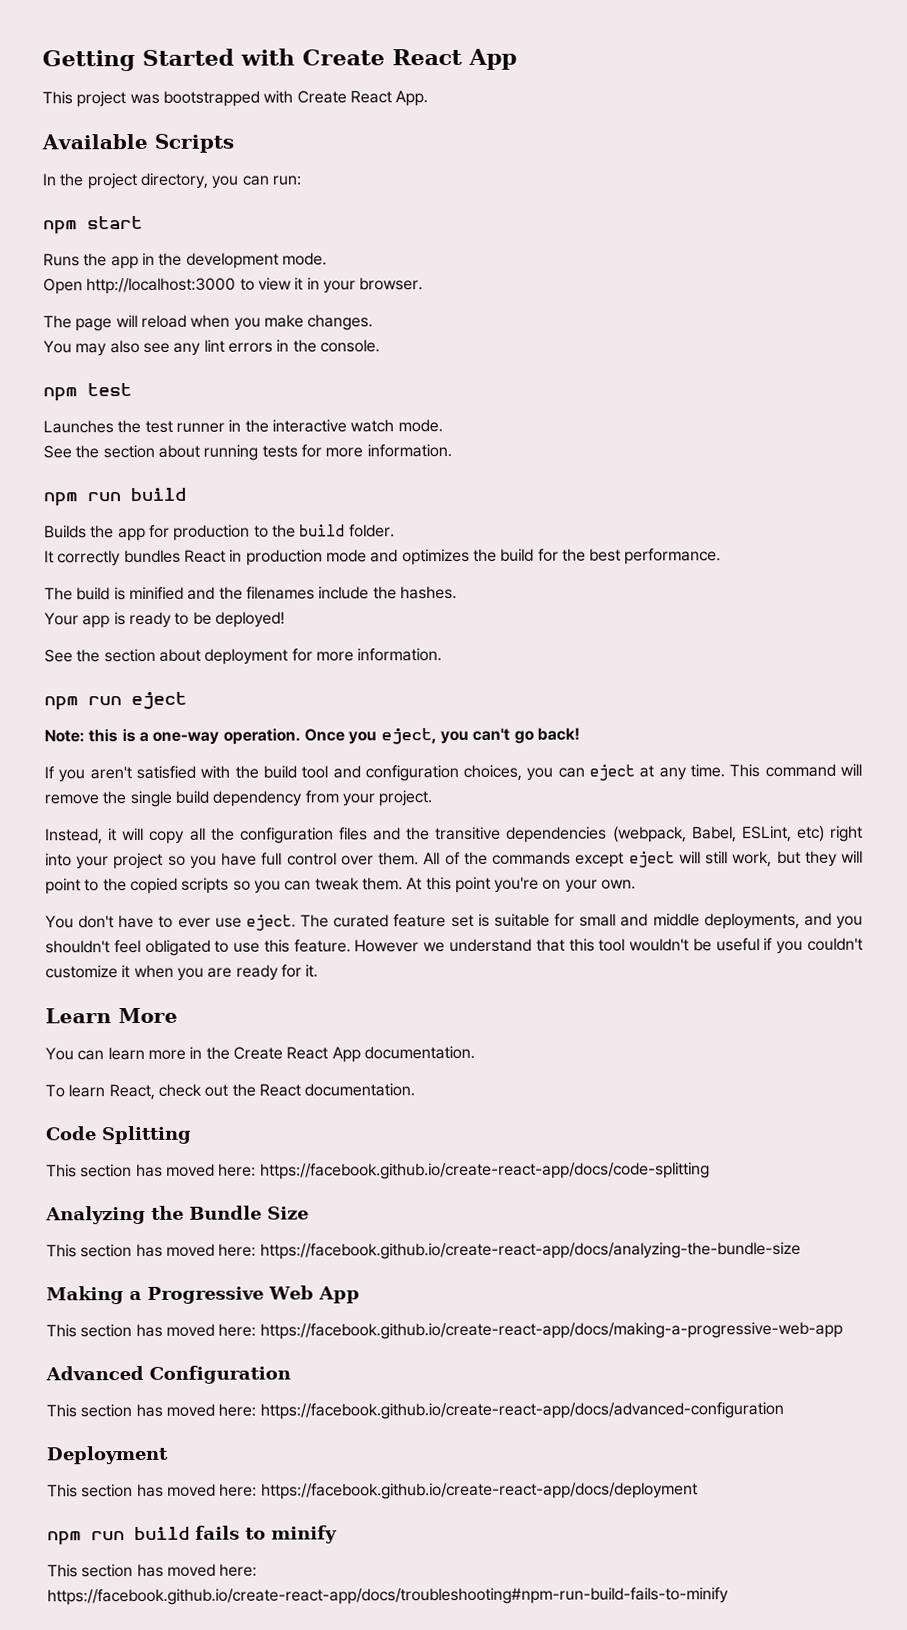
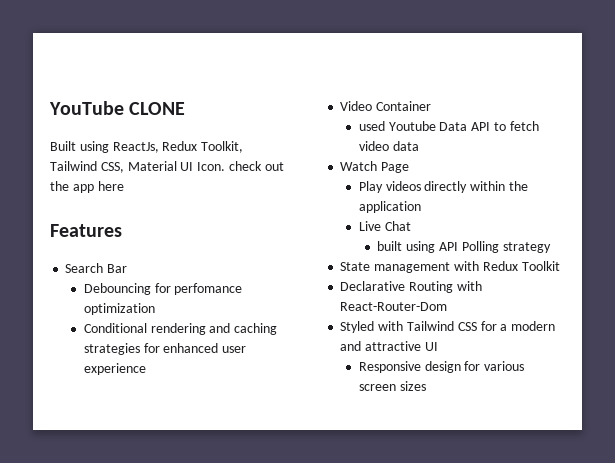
[42,48,517,72] [42,90,429,108] [41,133,234,153] [42,172,302,190] [43,215,143,235] [43,252,327,270] [43,277,424,295] [43,314,374,332] [43,339,380,357] [43,383,132,402] [43,419,443,434] [43,444,452,461] [43,487,187,507] [44,524,395,542] [44,548,722,567] [44,585,457,601] [44,611,285,629] [44,648,443,665] [44,691,187,711] [44,727,580,745] [44,763,862,783] [44,790,433,808] [45,825,863,845] [45,850,863,870] [45,876,637,895] [45,912,863,931] [45,937,864,956] [45,964,319,981] [45,1007,178,1024] [45,1045,475,1063] [45,1083,416,1101] [45,1125,192,1145] [46,1162,710,1180] [45,1205,309,1225] [46,1241,801,1260] [46,1285,360,1305] [46,1321,843,1340] [45,1365,291,1384] [46,1401,784,1420] [46,1445,169,1465] [47,1482,698,1500] [47,1525,337,1546] [47,1563,258,1578] [47,1587,729,1606] Getting Started with Create React App // This project was bootstrapped with Create React App. // Available Scripts // In the project directory, you can run: // npm start // Runs the app in the development mode. // Open http://localhost:3000 to view it in your browser. // The page will reload when you make changes. // You may also see any lint errors in the console. // npm test // Launches the test runner in the interactive watch mode. // See the section about running tests for more information. // npm run build // Builds the app for production to the build folder. // It correctly bundles React in production mode and optimizes the build for the best performance. // The build is minified and the filenames include the hashes. // Your app is ready to be deployed! // See the section about deployment for more information. // npm run eject // Note: this is a one-way operation. Once you eject, you can't go back! // If you aren't satisfied with the build tool and configuration choices, you can eject at any time. This command will remove the single build dependency from your project. // Instead, it will copy all the configuration files and the transitive dependencies (webpack, Babel, ESLint, etc) right into your project so you have full control over them. All of the commands except eject will still work, but they will point to the copied scripts so you can tweak them. At this point you're on your own. // You don't have to ever use eject. The curated feature set is suitable for small and middle deployments, and you shouldn't feel obligated to use this feature. However we understand that this tool wouldn't be useful if you couldn't customize it when you are ready for it. // Learn More // You can learn more in the Create React App documentation. // To learn React, check out the React documentation. // Code Splitting // This section has moved here: https://facebook.github.io/create-react-app/docs/code-splitting // Analyzing the Bundle Size // This section has moved here: https://facebook.github.io/create-react-app/docs/analyzing-the-bundle-size // Making a Progressive Web App // This section has moved here: https://facebook.github.io/create-react-app/docs/making-a-progressive-web-app // Advanced Configuration // This section has moved here: https://facebook.github.io/create-react-app/docs/advanced-configuration // Deployment // This section has moved here: https://facebook.github.io/create-react-app/docs/deployment // npm run build fails to minify // This section has moved here: https://facebook.github.io/create-react-app/docs/troubleshooting#npm-run-build-fails-to-minify -> [49,101,186,115] [50,141,244,153] [50,161,284,173] [50,181,124,193] [50,224,122,237] [65,263,128,273] [83,283,243,295] [83,303,155,315] [83,323,278,335] [83,343,247,355] [83,363,146,375] [340,101,432,111] [358,121,539,131] [358,141,419,151] [340,161,410,173] [358,181,529,193] [358,201,421,213] [358,221,411,231] [377,241,551,253] [340,261,560,273] [340,281,482,293] [340,302,448,311] [340,321,556,333] [340,341,438,351] [358,361,525,373] [358,381,426,391] YouTube CLONE // Built using ReactJs, Redux Toolkit, Tailwind CSS, Material UI Icon. check out the app here // Features // Search Bar // Debouncing for perfomance optimization // Conditional rendering and caching strategies for enhanced user experience // Video Container // used Youtube Data API to fetch video data // Watch Page // Play videos directly within the application // Live Chat // built using API Polling strategy // State management with Redux Toolkit // Declarative Routing with React-Router-Dom // Styled with Tailwind CSS for a modern and attractive UI // Responsive design for various screen sizes

